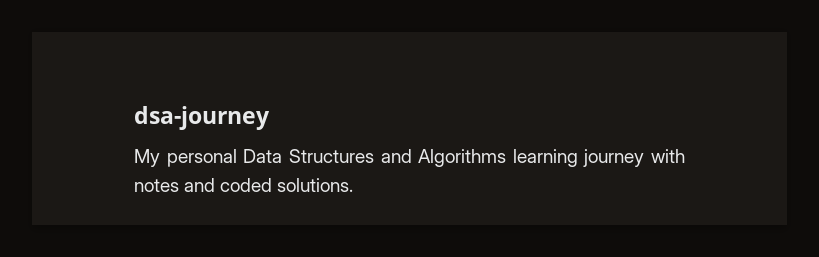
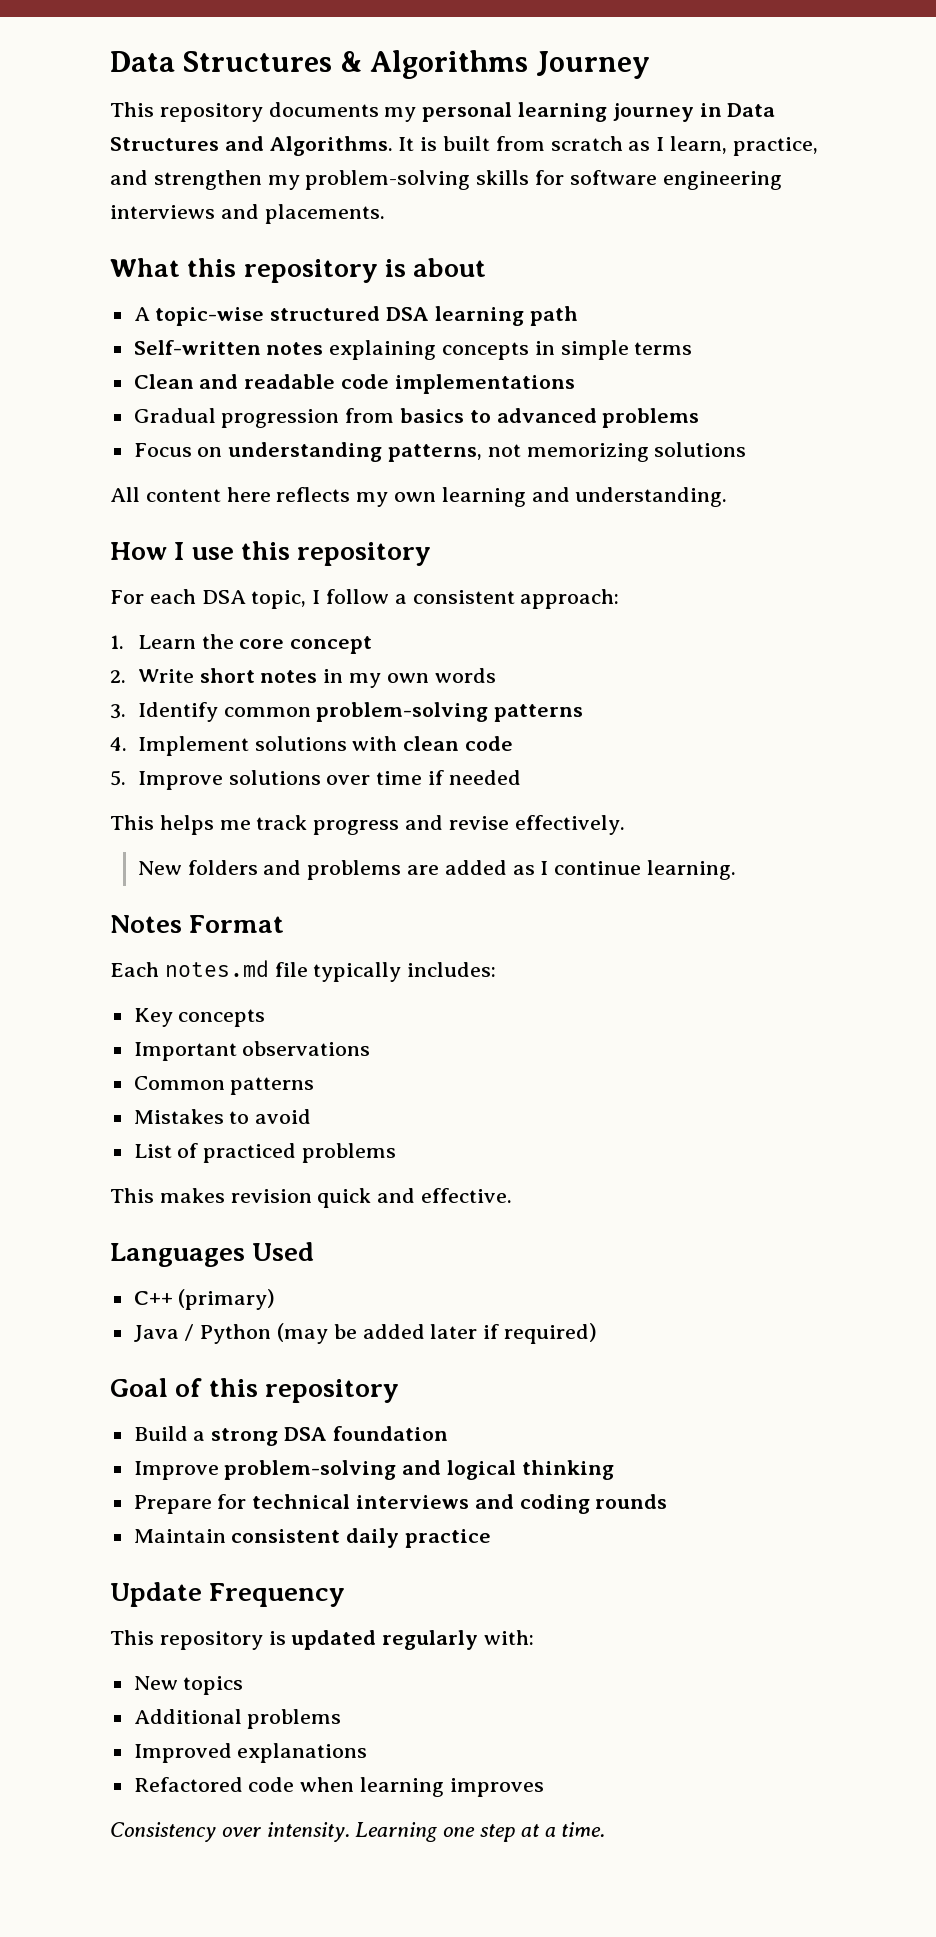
[134,106,270,130] [134,149,685,167] [134,178,354,192] dsa-journey // My personal Data Structures and Algorithms learning journey with notes and coded solutions. -> [110,50,651,79] [110,102,776,122] [110,136,818,156] [110,170,782,190] [110,204,385,224] [110,258,487,283] [133,306,578,326] [133,340,693,360] [133,374,575,394] [133,408,700,428] [133,442,747,462] [110,487,728,507] [110,541,432,566] [110,589,620,609] [110,634,373,654] [110,668,496,688] [110,702,584,722] [110,736,514,756] [110,770,521,790] [110,815,625,835] [137,860,737,880] [110,915,285,933] [110,960,497,982] [133,1008,266,1027] [133,1041,371,1061] [133,1076,315,1095] [133,1109,312,1124] [133,1143,397,1163] [110,1188,513,1208] [110,1242,315,1267] [133,1289,276,1310] [133,1323,598,1344] [110,1378,399,1403] [133,1426,448,1446] [133,1460,614,1480] [133,1494,668,1514] [133,1528,492,1548] [110,1582,346,1607] [110,1630,535,1650] [133,1676,244,1695] [133,1709,342,1729] [133,1743,368,1763] [133,1777,544,1797] [110,1822,606,1842] Data Structures & Algorithms Journey // This repository documents my personal learning journey in Data Structures and Algorithms. It is built from scratch as I learn, practice, and strengthen my problem-solving skills for software engineering interviews and placements. // What this repository is about // A topic-wise structured DSA learning path // Self-written notes explaining concepts in simple terms // Clean and readable code implementations // Gradual progression from basics to advanced problems // Focus on understanding patterns, not memorizing solutions // All content here reflects my own learning and understanding. // How I use this repository // For each DSA topic, I follow a consistent approach: // 1. Learn the core concept // 2. Write short notes in my own words // 3. Identify common problem-solving patterns // 4. Implement solutions with clean code // 5. Improve solutions over time if needed // This helps me track progress and revise effectively. // New folders and problems are added as I continue learning. // Notes Format // Each notes.md file typically includes: // Key concepts // Important observations // Common patterns // Mistakes to avoid // List of practiced problems // This makes revision quick and effective. // Languages Used // C++ (primary) // Java / Python (may be added later if required) // Goal of this repository // Build a strong DSA foundation // Improve problem-solving and logical thinking // Prepare for technical interviews and coding rounds // Maintain consistent daily practice // Update Frequency // This repository is updated regularly with: // New topics // Additional problems // Improved explanations // Refactored code when learning improves // Consistency over intensity. Learning one step at a time.

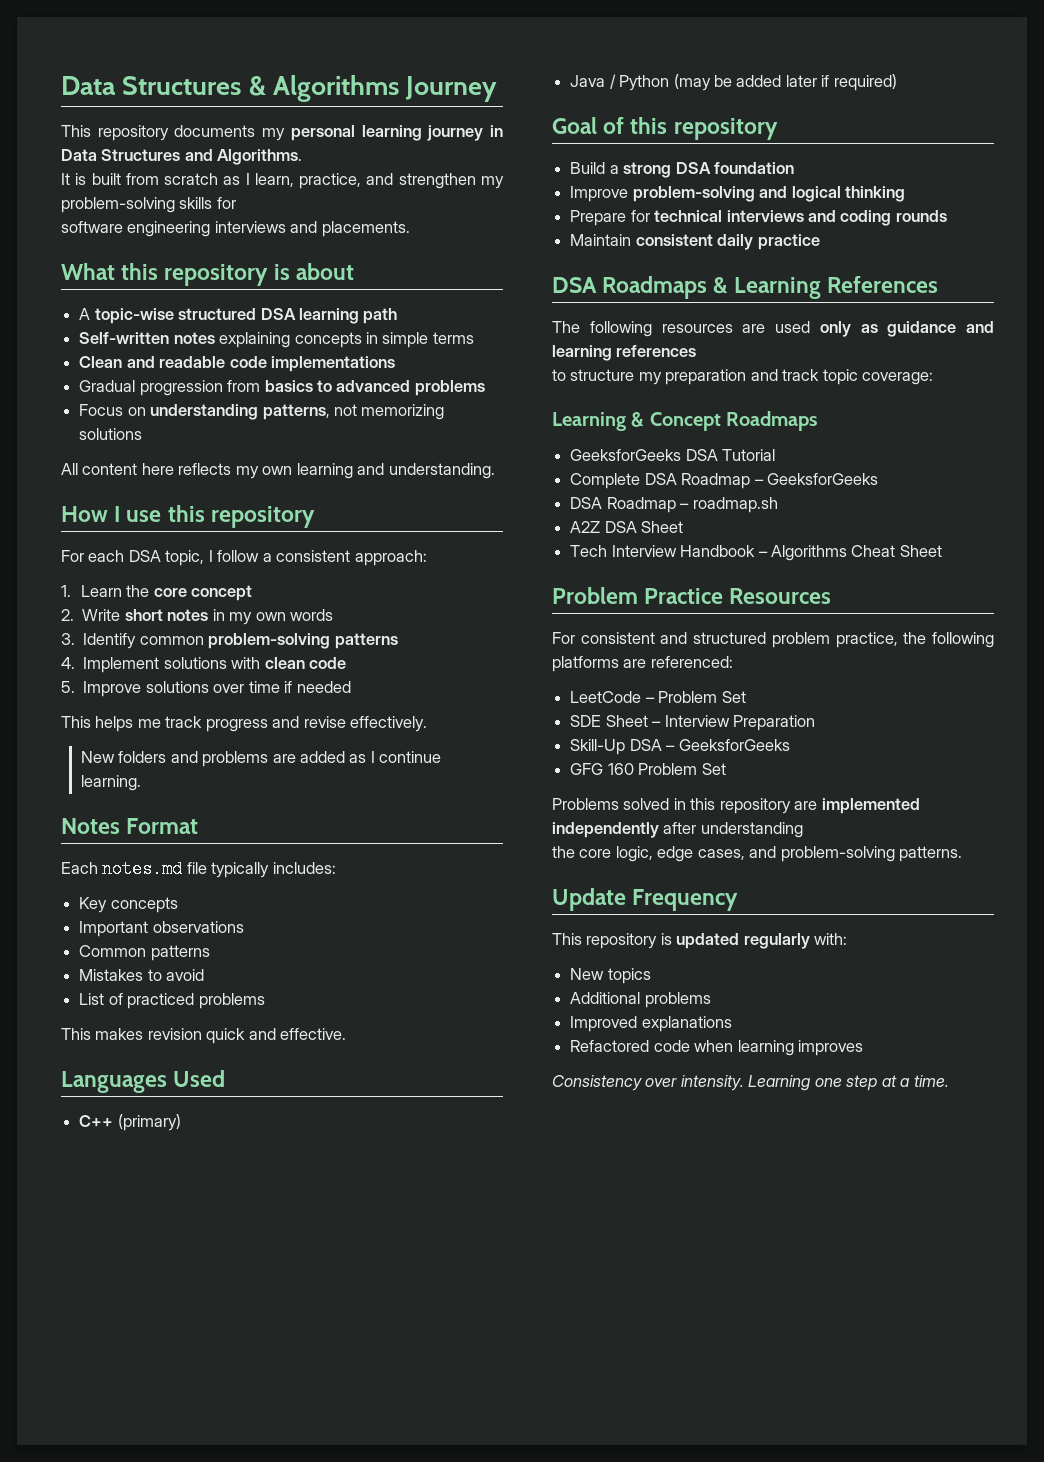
(393, 146) none -> (303, 157) //
(565, 177) none -> (236, 203) //
(492, 1538) none -> [552,276,938,299] [552,321,994,337] [552,345,697,361] [552,369,934,385] [552,411,818,431] [570,449,776,461] [570,473,878,489] [570,497,778,513] [570,521,684,533] [570,545,942,561] [552,587,832,604] [552,632,994,648] [552,656,733,672] [570,691,746,703] [570,715,815,731] [570,739,790,755] [570,763,726,775] [552,798,920,814] [552,822,803,838] [552,846,963,862] // DSA Roadmaps & Learning References // The following resources are used only as guidance and learning references // to structure my preparation and track topic coverage: // Learning & Concept Roadmaps // GeeksforGeeks DSA Tutorial // Complete DSA Roadmap – GeeksforGeeks // DSA Roadmap – roadmap.sh // A2Z DSA Sheet // Tech Interview Handbook – Algorithms Cheat Sheet // Problem Practice Resources // For consistent and structured problem practice, the following platforms are referenced: // LeetCode – Problem Set // SDE Sheet – Interview Preparation // Skill-Up DSA – GeeksforGeeks // GFG 160 Problem Set // Problems solved in this repository are implemented independently after understanding // the core logic, edge cases, and problem-solving patterns.

